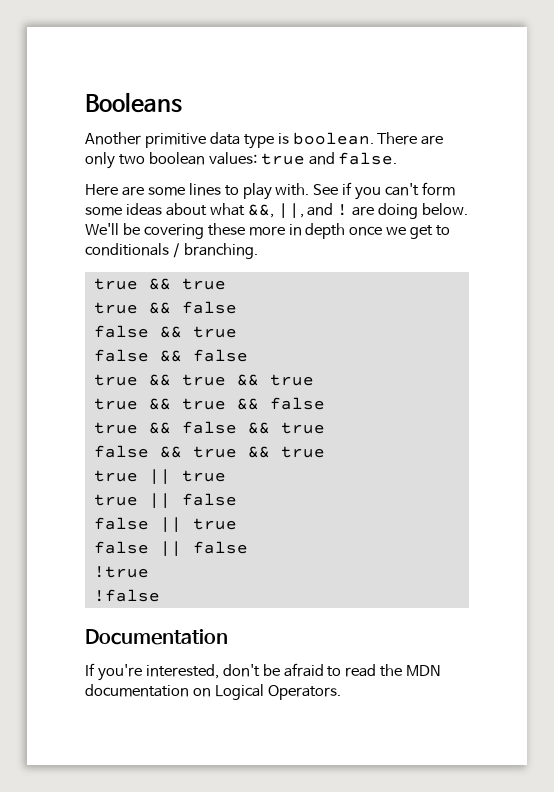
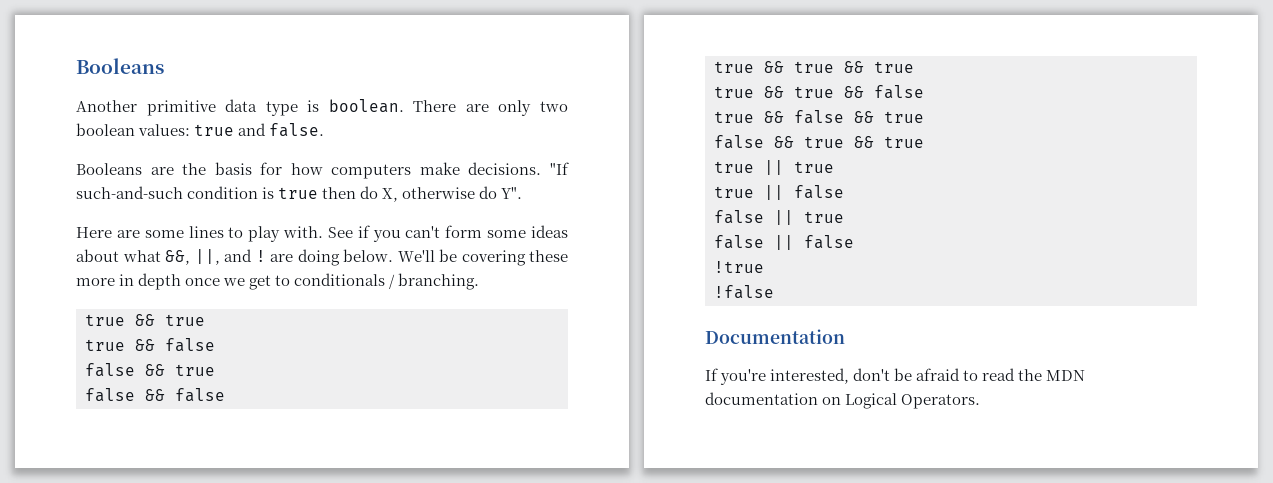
(398, 158) none -> [76,162,569,179] [76,186,523,202] // Booleans are the basis for how computers make decisions. "If such-and-such condition is true then do X, otherwise do Y".

